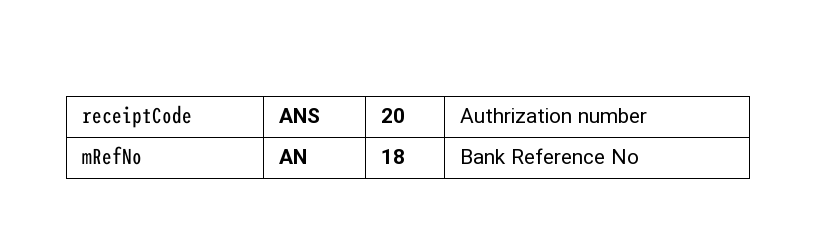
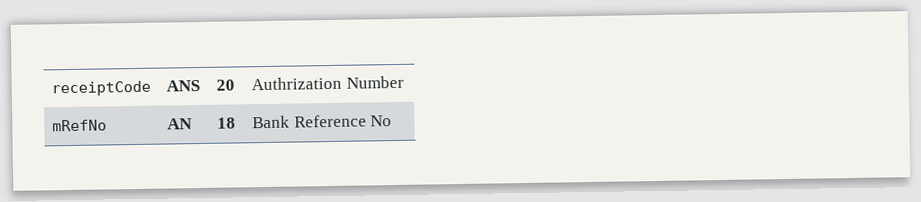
[578,108,648,123] number -> [345,75,404,89] Number

